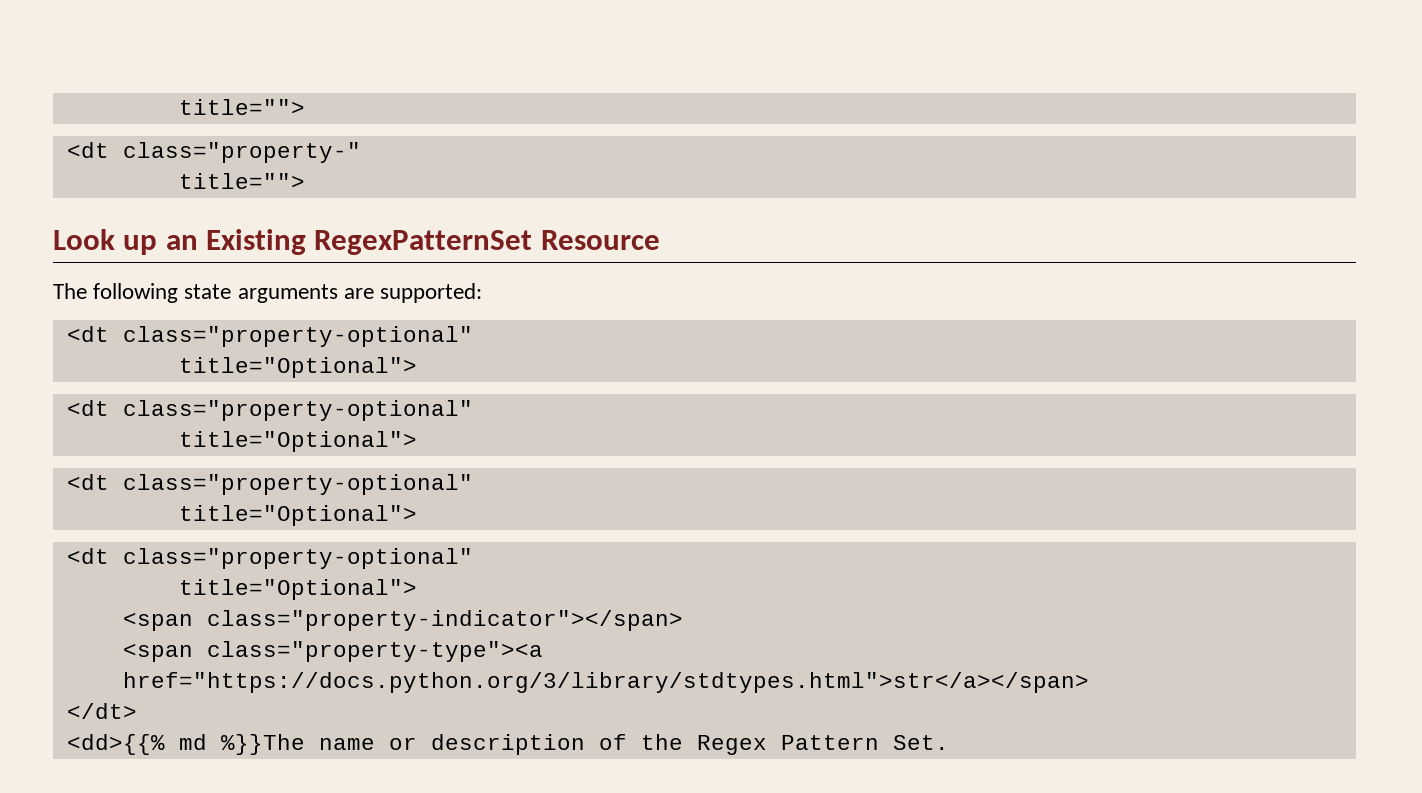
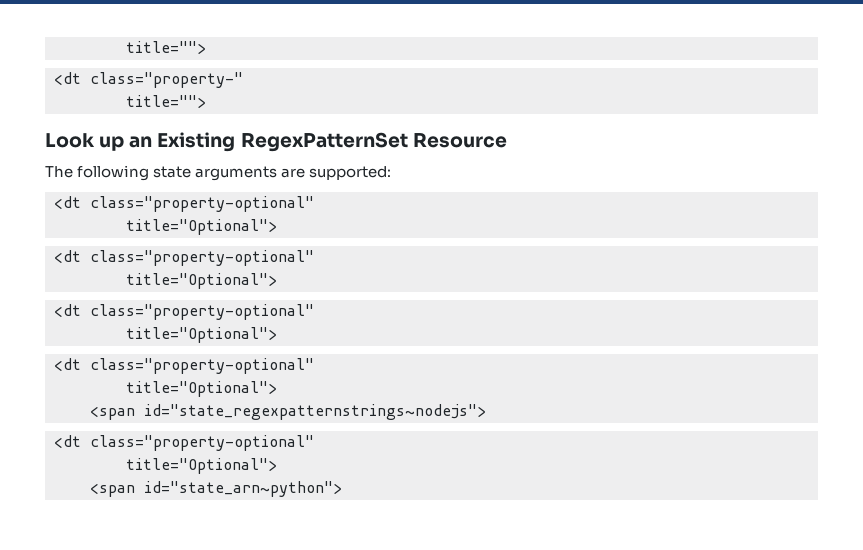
[206,610,683,631] [122,641,543,662] [122,672,1089,693] [66,703,137,719] [66,734,949,755] class="property-indicator"></span> // <span class="property-type"><a href="https://docs.python.org/3/library/stdtypes.html">str</a></span> // </dt> // <dd>{{% md %}}The name or description of the Regex Pattern Set. -> [144,404,486,420] [54,435,314,451] [126,458,277,474] [90,481,342,497] id="state_regexpatternstrings~nodejs"> // <dt class="property-optional" // title="Optional"> // <span id="state_arn~python">

